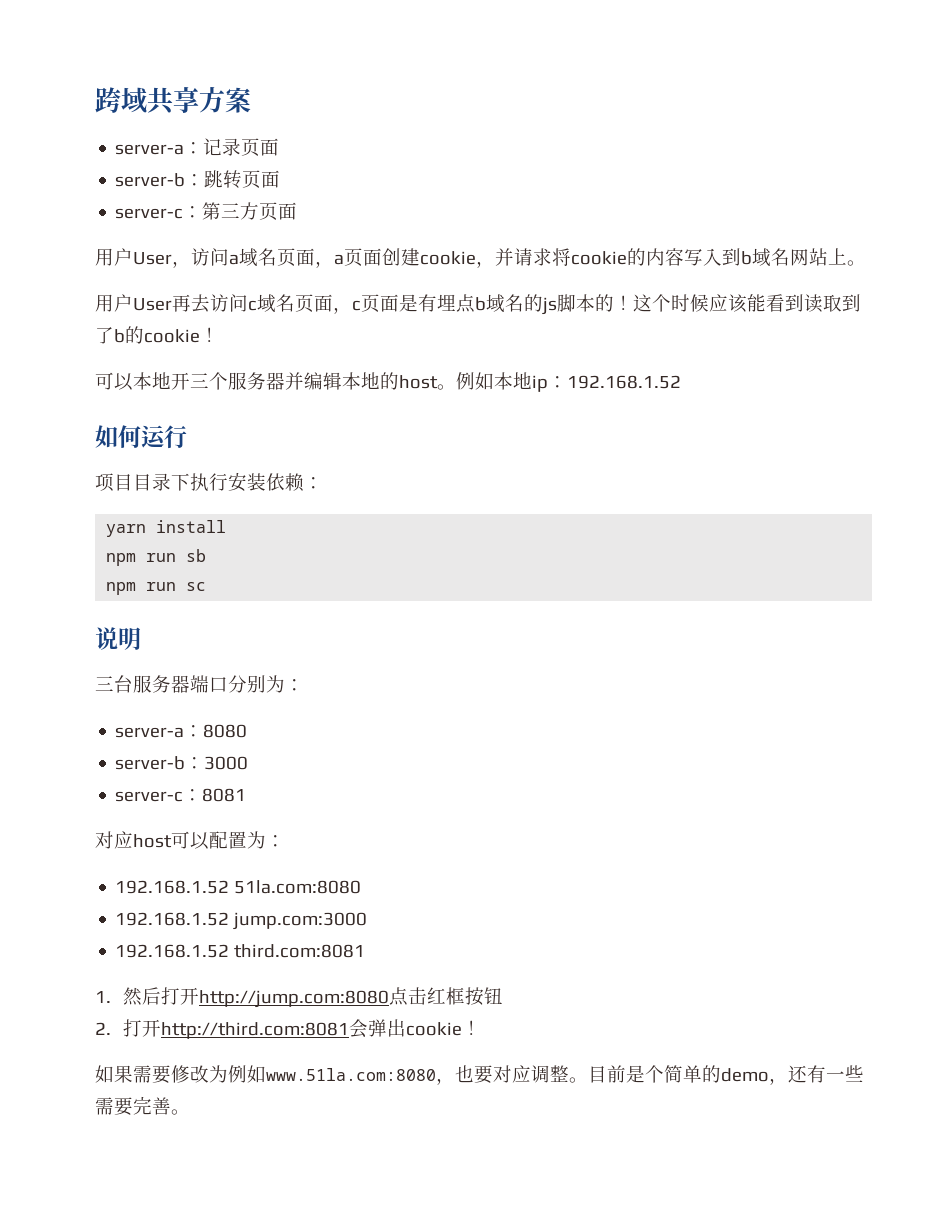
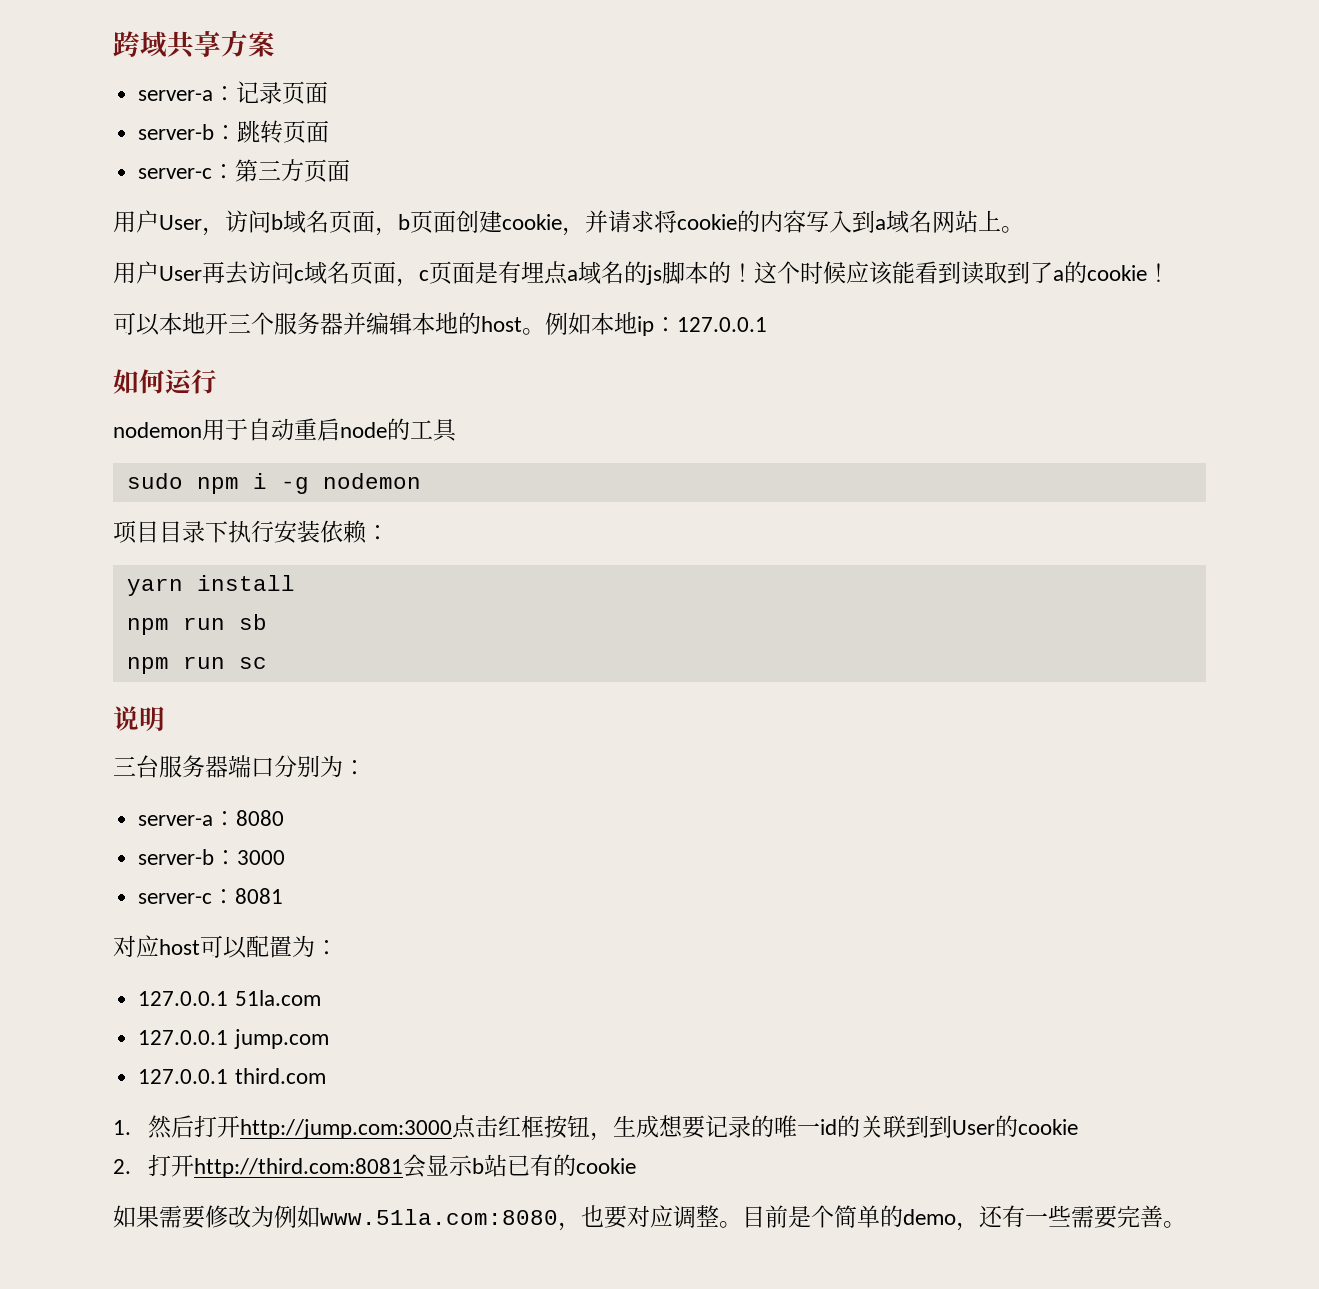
[229,248,344,268] a域名页面，a -> [271,210,410,236] b域名页面，b
[741,251,752,265] b -> [875,219,886,230] a
[475,297,486,311] b -> [567,270,578,281] a
[114,329,125,343] b -> [1053,270,1064,281] a
[567,375,681,389] 192.168.1.52 -> [677,317,767,332] 127.0.0.1
(187, 437) none -> [113,418,457,442] [126,473,421,494] // nodemon用于自动重启node的工具 // sudo npm i -g nodemon
[115,880,362,894] [115,912,368,930] [115,944,366,958] 192.168.1.52 51la.com:8080 // 192.168.1.52 jump.com:3000 // 192.168.1.52 third.com:8081 -> [138,990,321,1006] [138,1029,329,1049] [138,1068,326,1084] 127.0.0.1 51la.com // 127.0.0.1 jump.com // 127.0.0.1 third.com
[199,990,390,1008] http://jump.com:8080 -> [239,1119,452,1139] http://jump.com:3000
(504, 996) none -> [589,1115,1078,1141] ，生成想要记录的唯一id的关联到到User的cookie
[368,1019,482,1037] 弹出cookie！ -> [425,1154,636,1177] 显示b站已有的cookie

